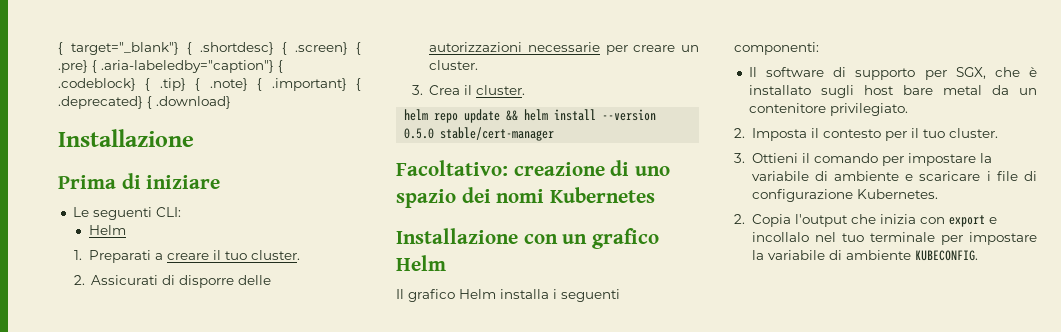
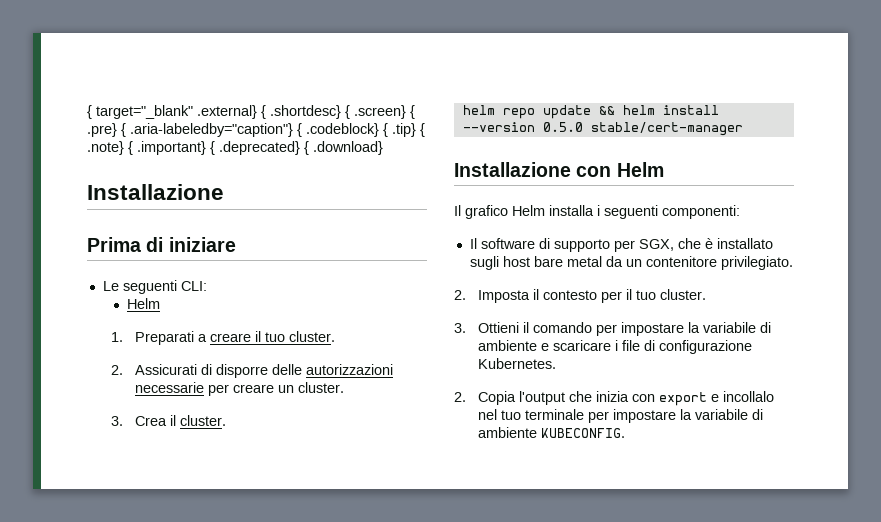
[58,42,179,55] { target="_blank"} -> [87,105,257,119] { target="_blank" .external}
[396,160,670,176] [396,187,655,208] // Facoltativo: creazione di uno spazio dei nomi Kubernetes -> (743, 129) none
[562,228,659,249] un grafico -> (612, 171) none

